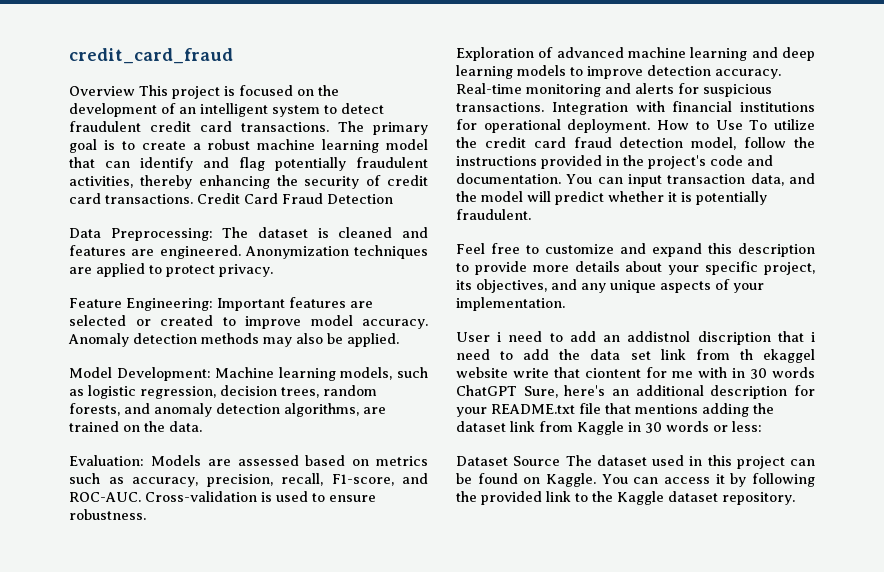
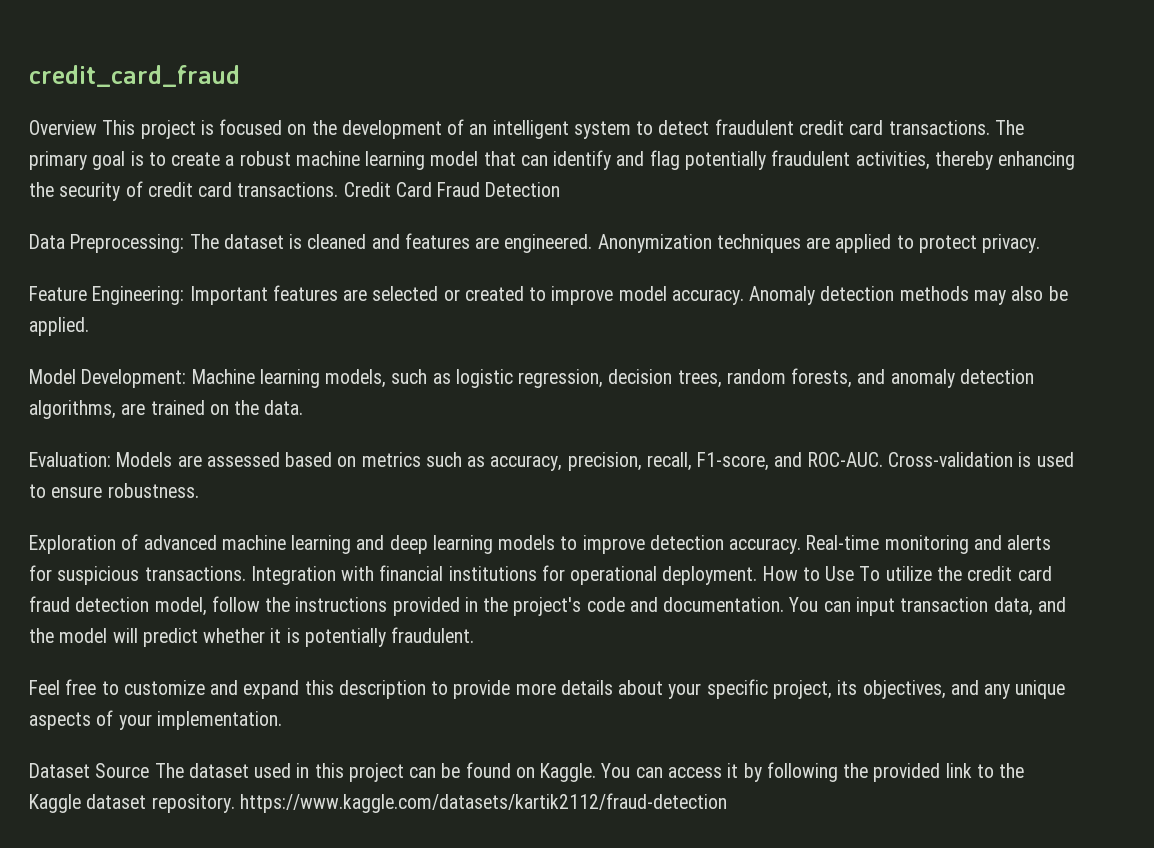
[456,331,815,345] [456,349,815,363] [456,367,815,379] [456,385,815,399] [456,403,774,417] [456,421,762,435] // User i need to add an addistnol discription that i need to add the data set link from th ekaggel website write that ciontent for me with in 30 words ChatGPT Sure, here's an additional description for your README.txt file that mentions adding the dataset link from Kaggle in 30 words or less: -> (282, 720) none
(795, 498) none -> [239,793,727,813] https://www.kaggle.com/datasets/kartik2112/fraud-detection

